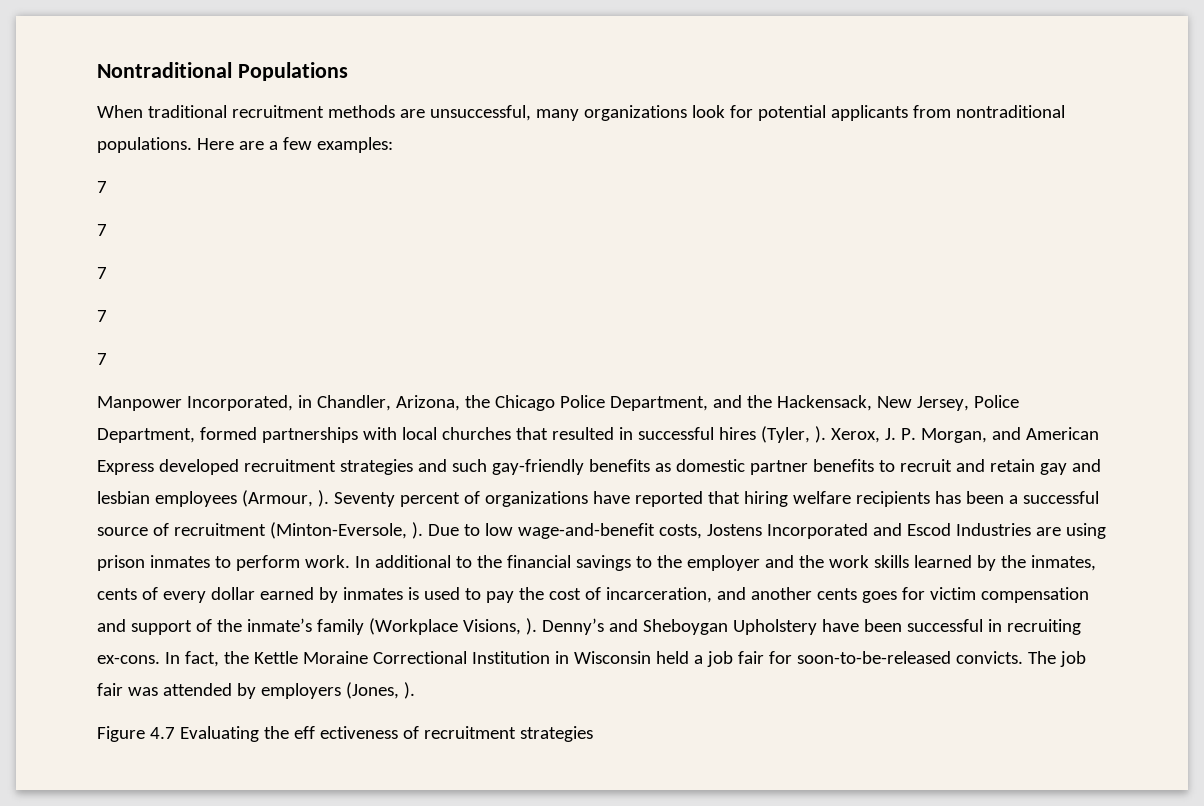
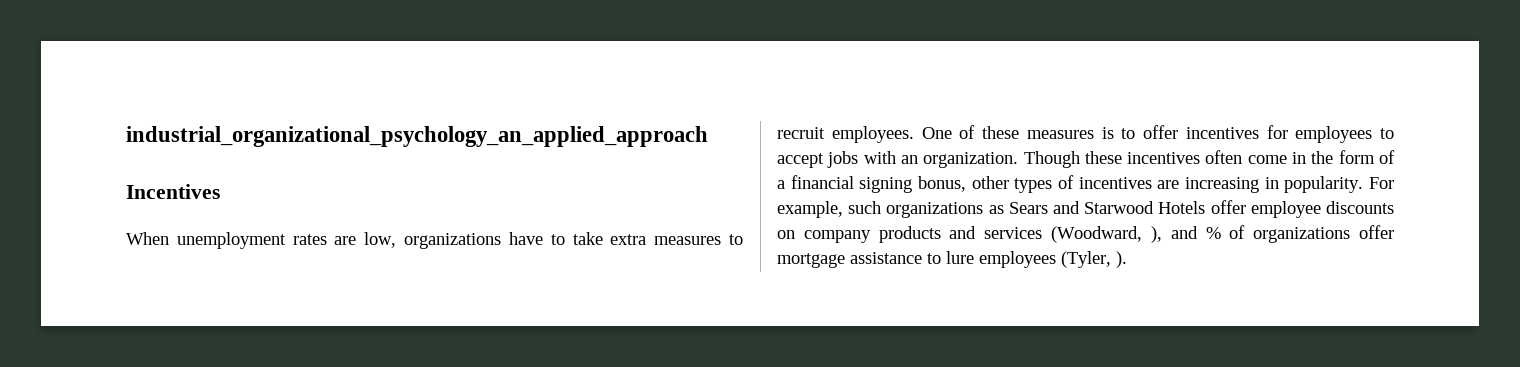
[97,62,348,81] Nontraditional Populations -> [126,126,708,147] [126,184,220,199] industrial_organizational_psychology_an_applied_approach // Incentives
[147,105,1065,121] [97,137,393,153] [97,181,107,193] [97,224,107,236] [97,267,107,279] [97,310,107,322] [97,353,107,365] [97,395,1019,411] [97,426,1099,443] [97,459,1101,475] [97,490,1099,507] [97,522,1106,539] [97,555,1096,571] [97,587,1089,603] [97,618,1081,635] [97,651,1086,667] [97,682,415,699] [97,726,593,742] traditional recruitment methods are unsuccessful, many organizations look for potential applicants from nontraditional populations. Here are a few examples: // 7 // 7 // 7 // 7 // 7 // Manpower Incorporated, in Chandler, Arizona, the Chicago Police Department, and the Hackensack, New Jersey, Police Department, formed partnerships with local churches that resulted in successful hires (Tyler, ). Xerox, J. P. Morgan, and American Express developed recruitment strategies and such gay-friendly benefits as domestic partner benefits to recruit and retain gay and lesbian employees (Armour, ). Seventy percent of organizations have reported that hiring welfare recipients has been a successful source of recruitment (Minton-Eversole, ). Due to low wage-and-benefit costs, Jostens Incorporated and Escod Industries are using prison inmates to perform work. In additional to the financial savings to the employer and the work skills learned by the inmates, cents of every dollar earned by inmates is used to pay the cost of incarceration, and another cents goes for victim compensation and support of the inmate’s family (Workplace Visions, ). Denny’s and Sheboygan Upholstery have been successful in recruiting ex-cons. In fact, the Kettle Moraine Correctional Institution in Wisconsin held a job fair for soon-to-be-released convicts. The job fair was attended by employers (Jones, ). // Figure 4.7 Evaluating the eff ectiveness of recruitment strategies -> [176,232,743,249] [777,125,1394,143] [777,150,1395,168] [777,175,1394,193] [777,200,1394,218] [777,225,1394,243] [777,251,1127,268] unemployment rates are low, organizations have to take extra measures to recruit employees. One of these measures is to offer incentives for employees to accept jobs with an organization. Though these incentives often come in the form of a financial signing bonus, other types of incentives are increasing in popularity. For example, such organizations as Sears and Starwood Hotels offer employee discounts on company products and services (Woodward, ), and % of organizations offer mortgage assistance to lure employees (Tyler, ).

